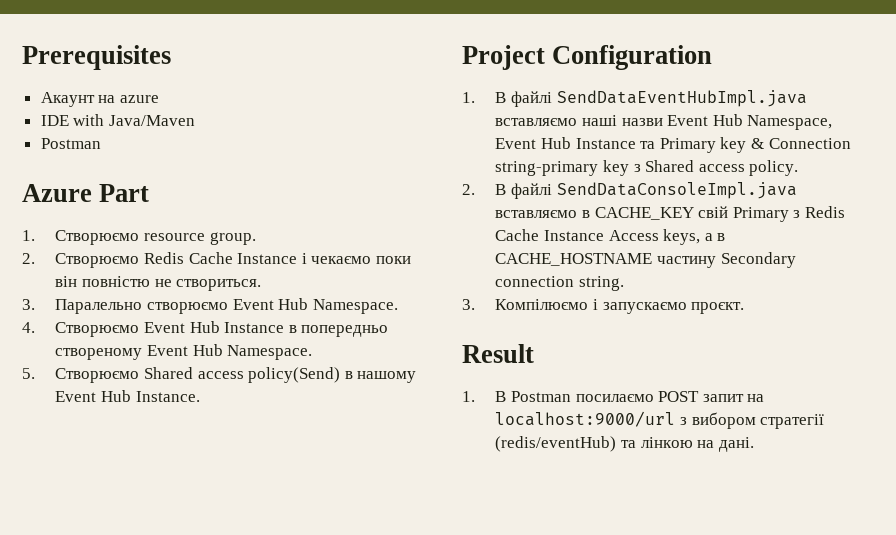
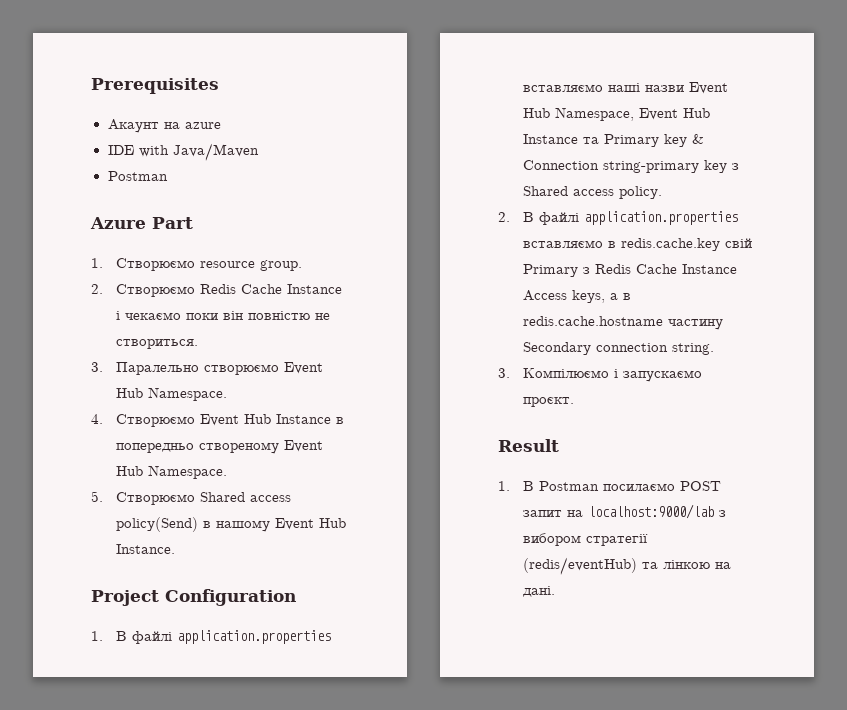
[556,90,807,107] SendDataEventHubImpl.java -> [176,630,331,644] application.properties
[556,182,797,199] SendDataConsoleImpl.java -> [583,211,738,225] application.properties
[594,207,694,220] CACHE_KEY -> [620,238,720,251] redis.cache.key
[495,253,653,266] CACHE_HOSTNAME -> [522,316,663,326] redis.cache.hostname
[495,411,676,427] localhost:9000/url -> [587,504,714,519] localhost:9000/lab

